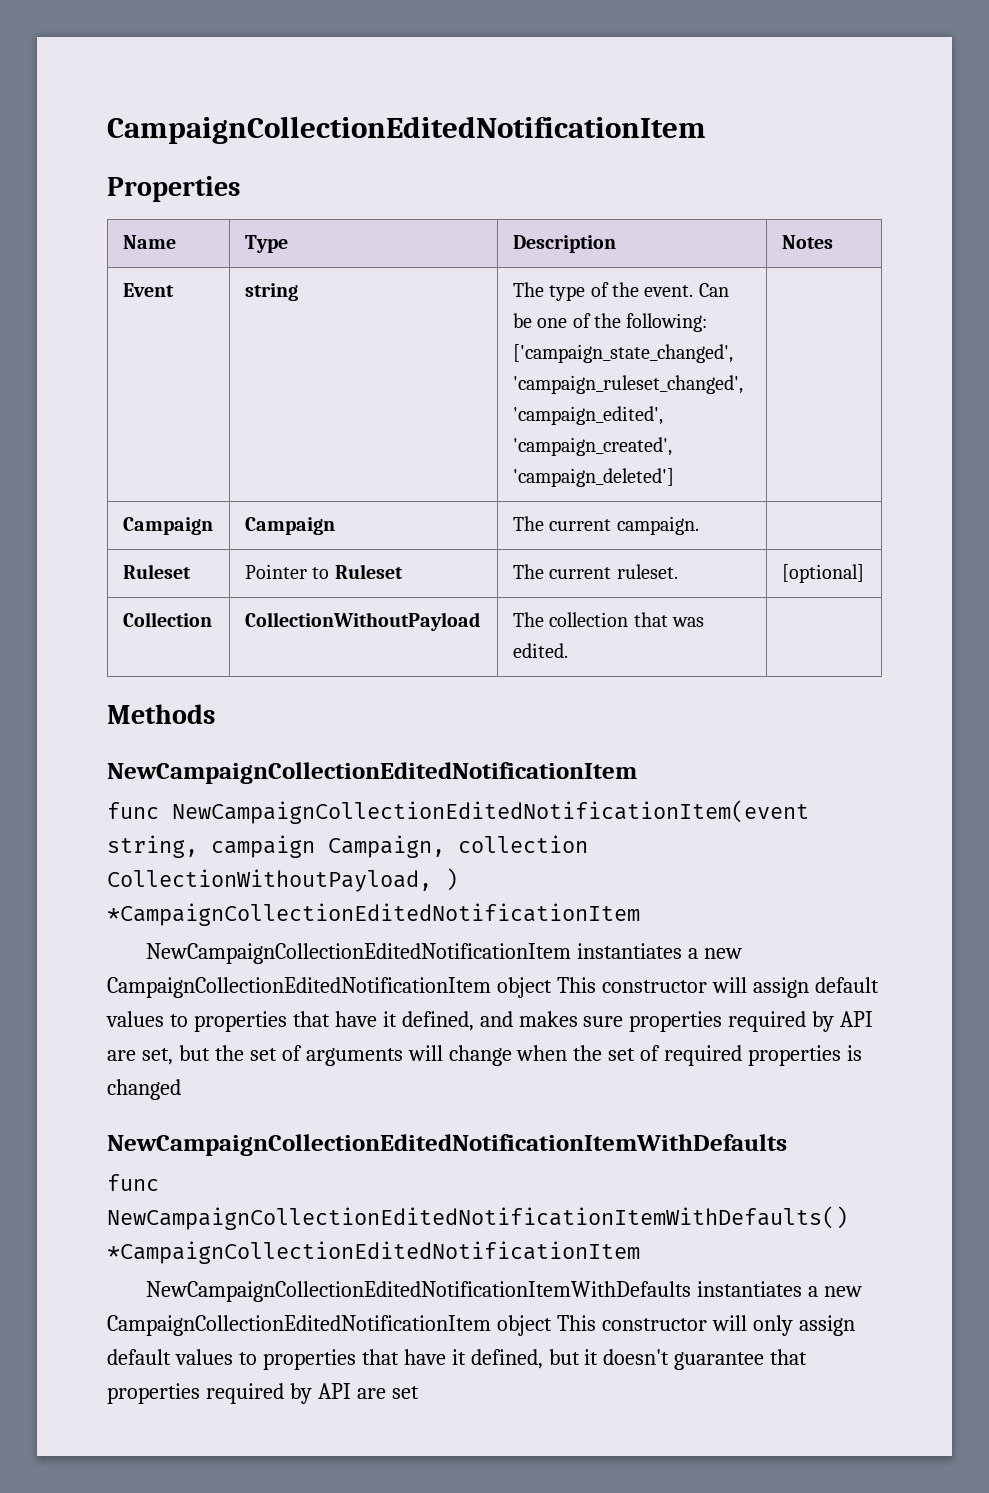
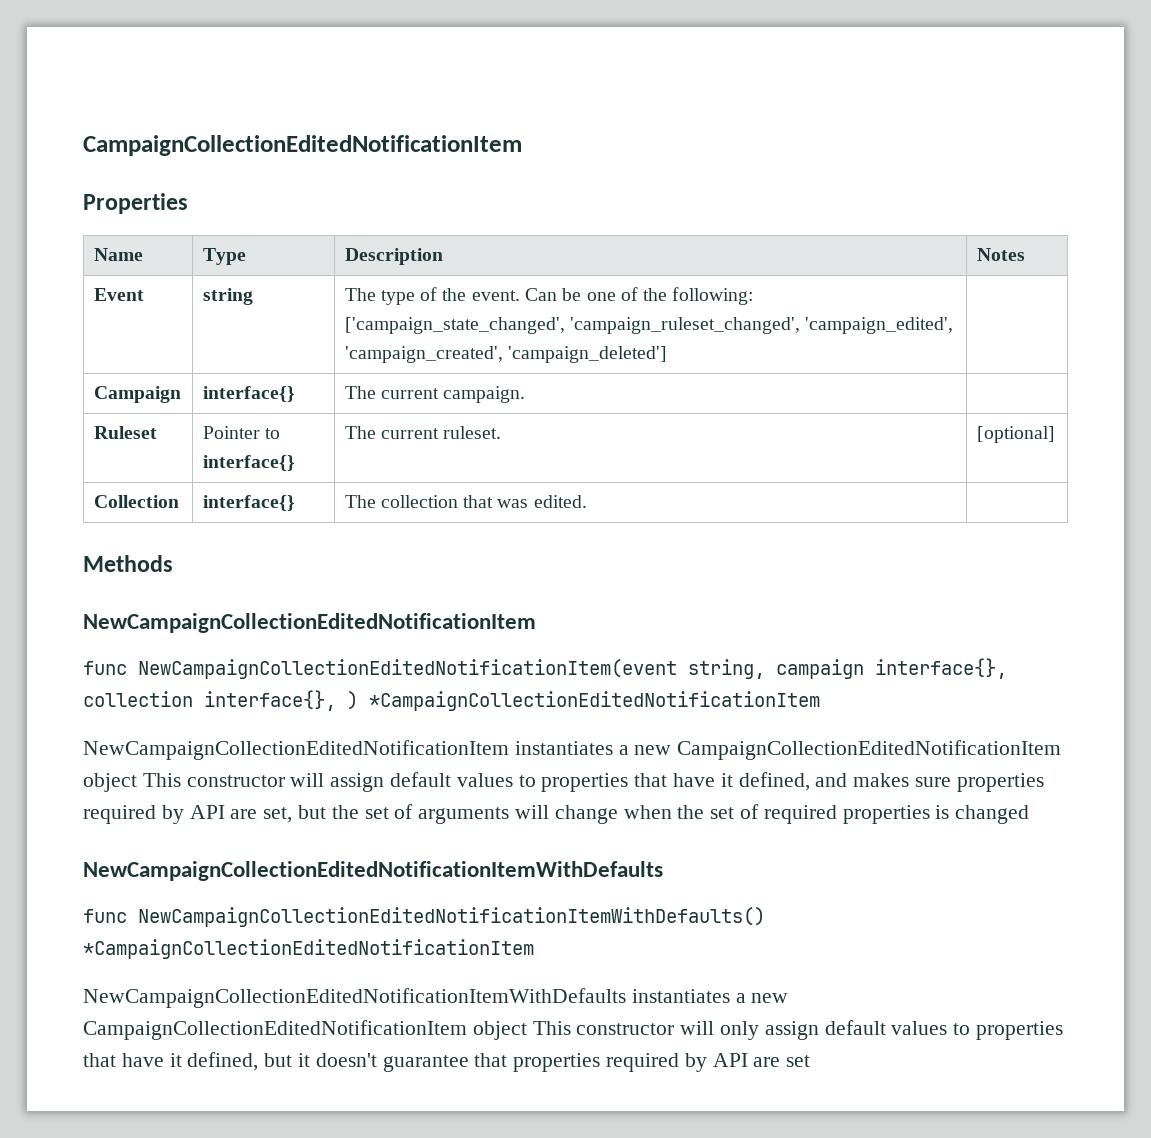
[244,517,335,535] Campaign -> [202,386,295,402] interface{}
[334,564,403,579] Ruleset -> [202,455,295,471] interface{}
[244,612,480,631] CollectionWithoutPayload -> [202,495,295,511] interface{}
[328,835,588,858] [107,869,432,892] Campaign, collection CollectionWithoutPayload, -> [875,658,1007,679] [83,690,336,711] interface{}, collection interface{},

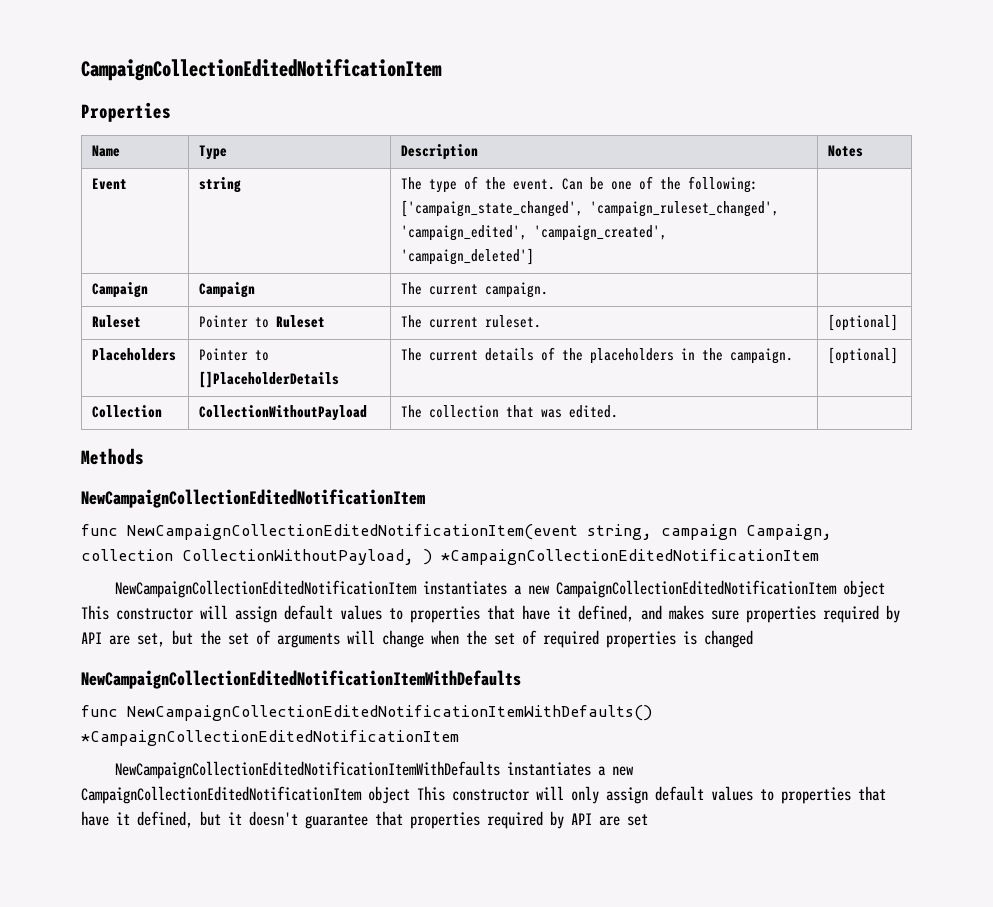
[202,386,295,402] interface{} -> [199,282,256,298] Campaign
[202,455,295,471] interface{} -> [276,315,326,328] Ruleset
(1055, 434) none -> [92,348,177,361] [199,348,270,361] [199,371,340,388] [401,347,794,364] [828,347,899,364] // Placeholders | Pointer to []PlaceholderDetails | The current details of the placeholders in the campaign. | [optional]
[202,495,295,511] interface{} -> [199,405,368,421] CollectionWithoutPayload
[875,658,1007,679] [83,690,336,711] interface{}, collection interface{}, -> [746,524,832,540] [81,549,414,565] Campaign, collection CollectionWithoutPayload,

